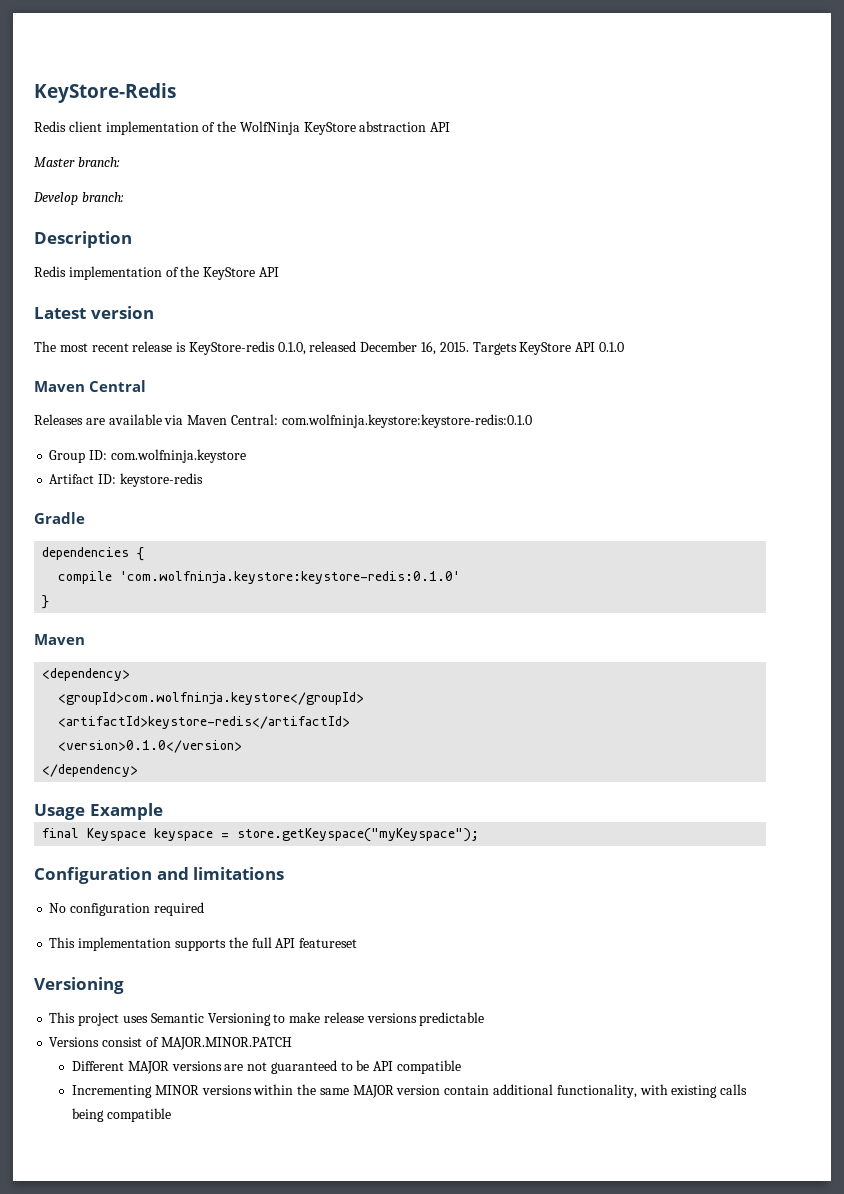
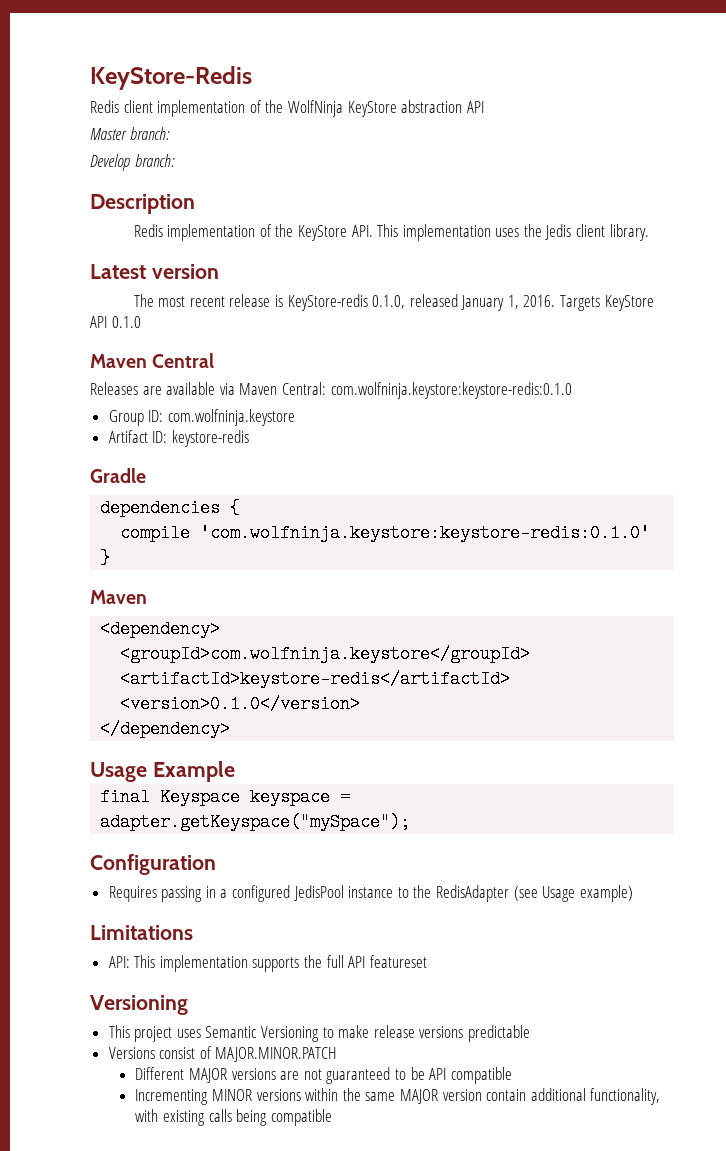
[258,267,279,277] API -> [351,224,649,241] API. This implementation uses the Jedis client library.
[360,341,469,355] December 16, 2015. -> [461,295,556,311] January 1, 2016.
[237,828,480,842] store.getKeyspace("myKeyspace"); -> [100,813,411,831] adapter.getKeyspace("mySpace");
[156,867,285,880] [49,902,204,916] and limitations // No configuration required // -> [108,885,633,902] [90,925,193,940] [108,956,130,968] // Requires passing in a configured JedisPool instance to the RedisAdapter (see Usage example) // Limitations // API:

